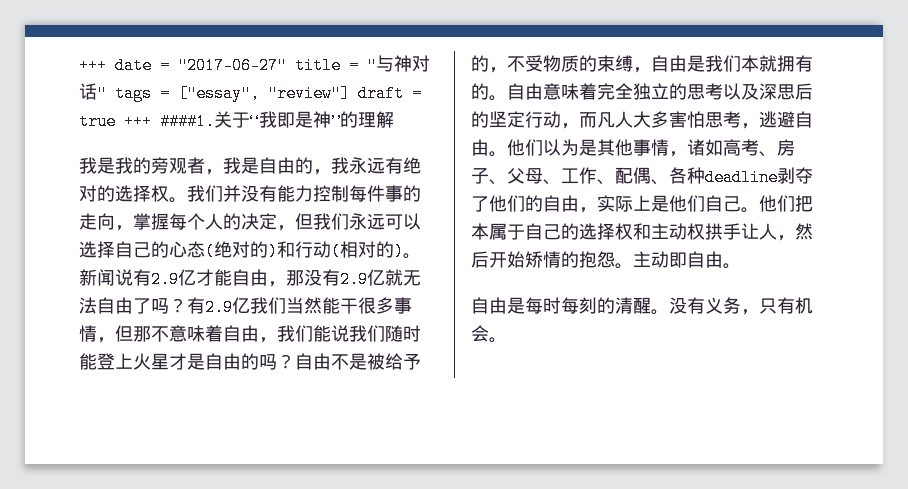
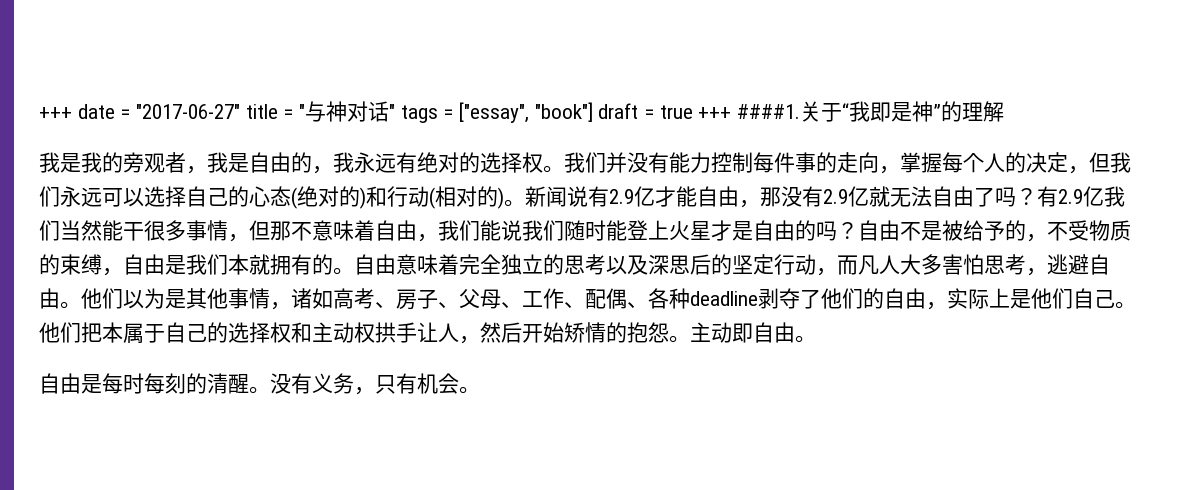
[268,85,350,102] "review"] -> [534,102,593,122] "book"]

